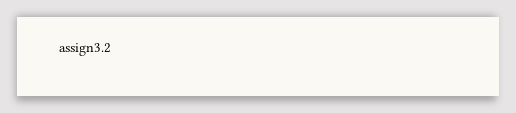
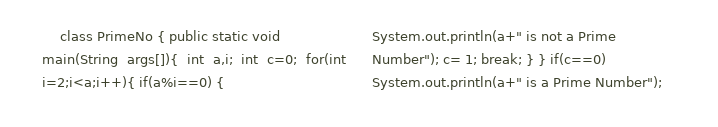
[59,43,111,56] assign3.2 -> [60,30,281,44] [42,53,346,67] [42,76,224,89] [372,30,616,44] [372,53,606,66] [372,76,662,90] class PrimeNo { public static void main(String args[]){ int a,i; int c=0; for(int i=2;i<a;i++){ if(a%i==0) { System.out.println(a+" is not a Prime Number"); c= 1; break; } } if(c==0) System.out.println(a+" is a Prime Number");

